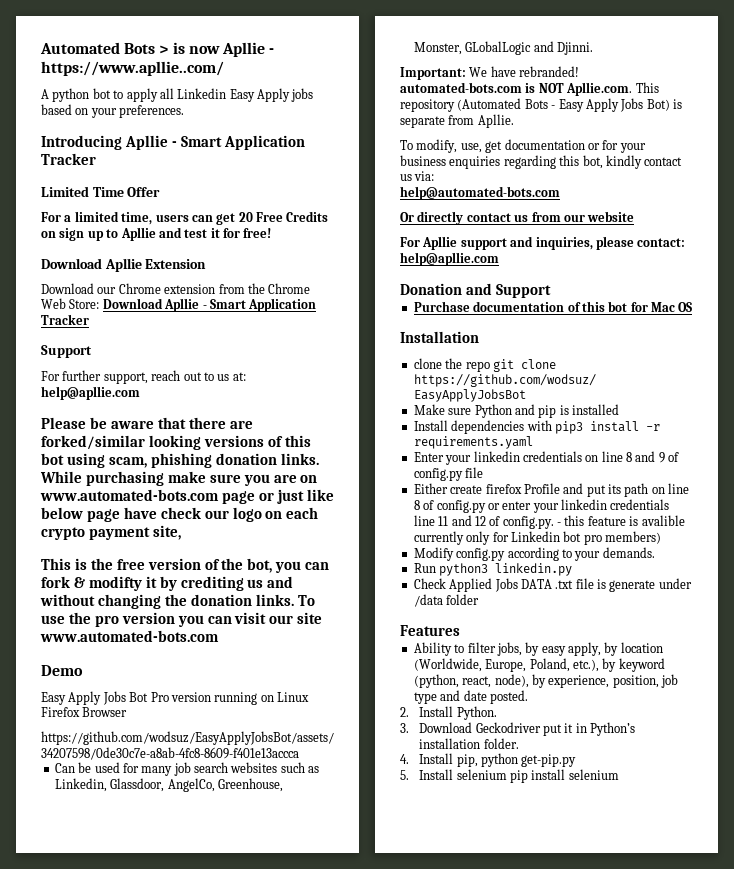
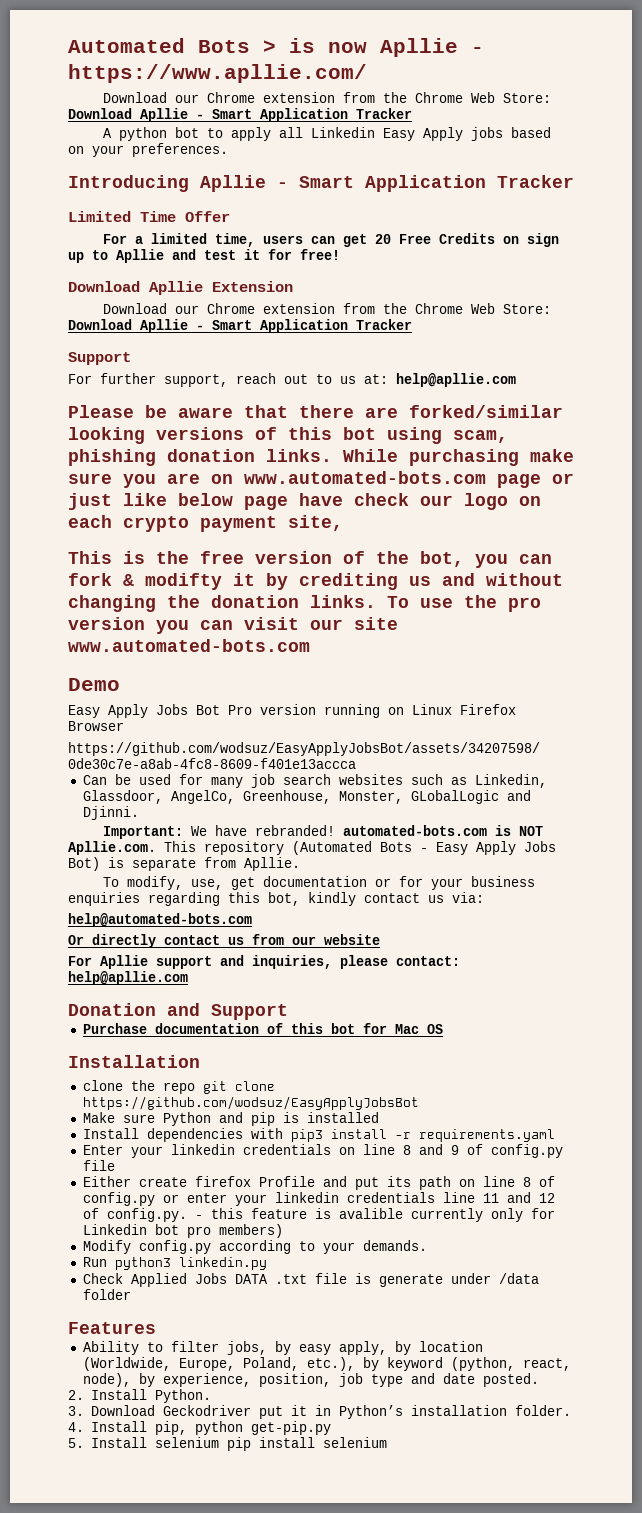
[41,61,224,76] https://www.apllie..com/ -> [68,64,367,83] [102,92,551,103] [68,108,412,122] https://www.apllie.com/ // Download our Chrome extension from the Chrome Web Store: Download Apllie - Smart Application Tracker

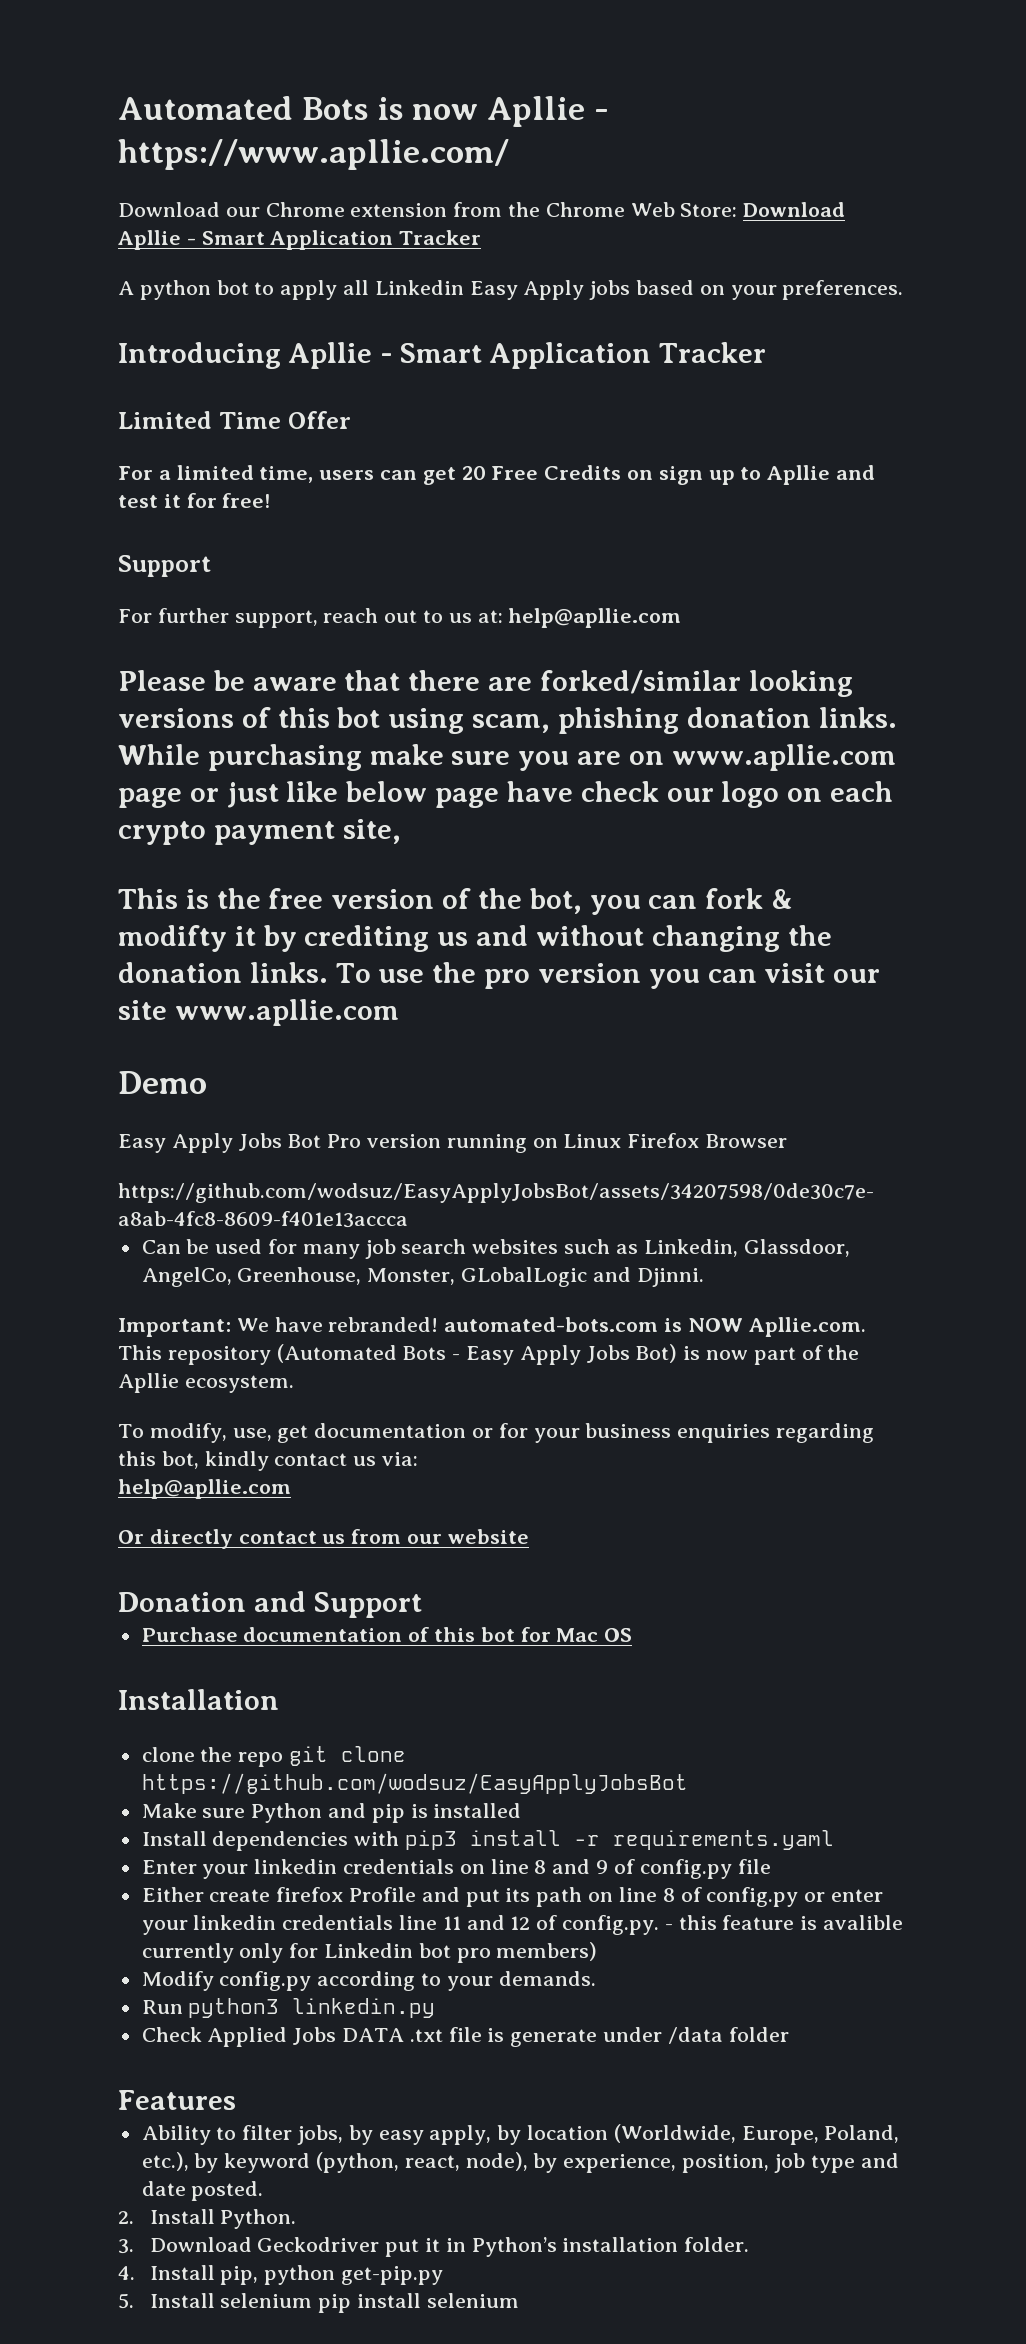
[263,40,276,53] > -> (369, 108) none
[68,281,293,295] [102,303,551,314] [68,319,412,333] // Download Apllie Extension // Download our Chrome extension from the Chrome Web Store: Download Apllie - Smart Application Tracker -> (271, 500) none
[244,471,486,484] www.automated-bots.com -> [671,744,896,771] www.apllie.com
[68,639,310,652] www.automated-bots.com -> [174,999,399,1026] www.apllie.com
[518,826,543,836] NOT -> [687,1318,743,1332] NOW
[132,857,300,871] separate from Apllie. -> [706,1345,860,1365] [118,1373,294,1393] now part of the Apllie ecosystem.
[68,913,252,927] help@automated-bots.com -> [118,1479,291,1499] help@apllie.com
[68,955,460,969] [68,971,188,985] // For Apllie support and inquiries, please contact: help@apllie.com -> (529, 1536) none

